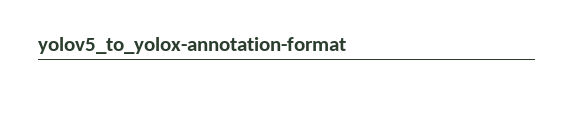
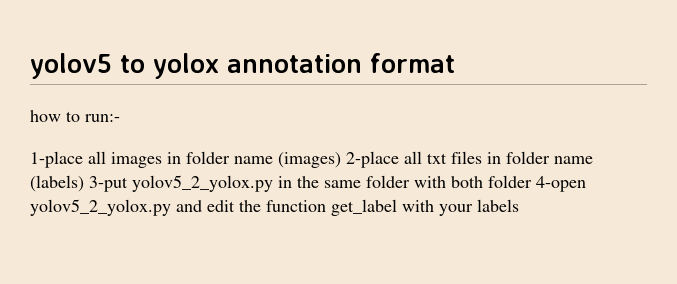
[38,37,346,54] yolov5_to_yolox-annotation-format -> [30,53,455,79] [30,110,120,122] [30,151,593,168] [30,175,586,192] [30,199,519,216] yolov5 to yolox annotation format // how to run:- // 1-place all images in folder name (images) 2-place all txt files in folder name (labels) 3-put yolov5_2_yolox.py in the same folder with both folder 4-open yolov5_2_yolox.py and edit the function get_label with your labels

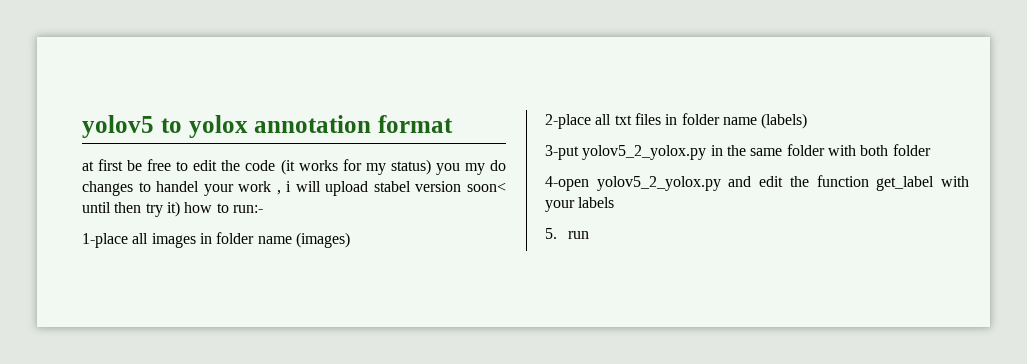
(455, 63) none -> [82,159,506,175] [82,181,507,196] [82,201,180,217] at first be free to edit the code (it works for my status) you my do changes to handel your work , i will upload stabel version soon< until then try it)
(341, 160) none -> (350, 240) //
(84, 183) none -> (808, 121) //
(532, 181) none -> (931, 150) //
(519, 205) none -> [545,228,590,239] // 5. run

